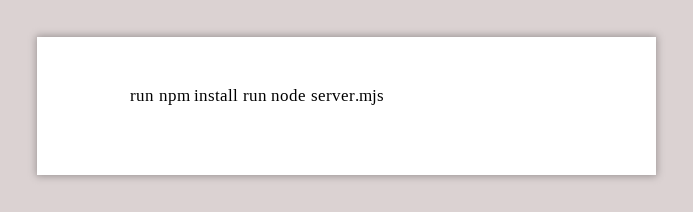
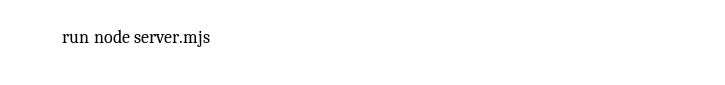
[130,89,267,105] run npm install run -> [62,33,89,43] run

